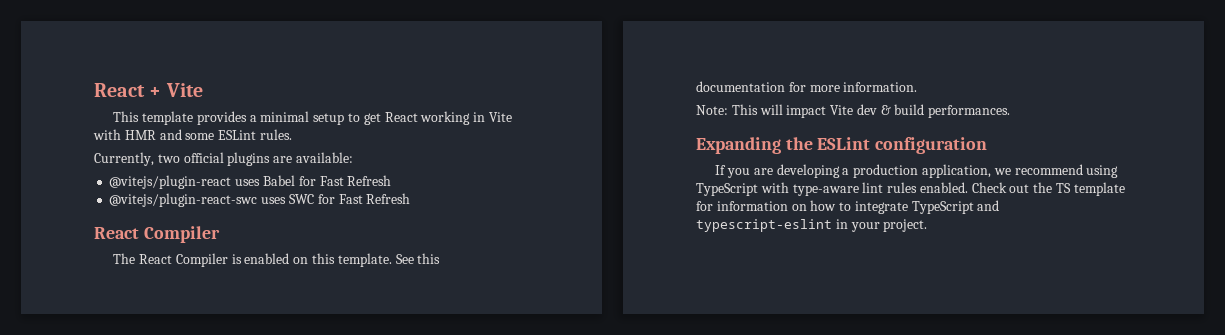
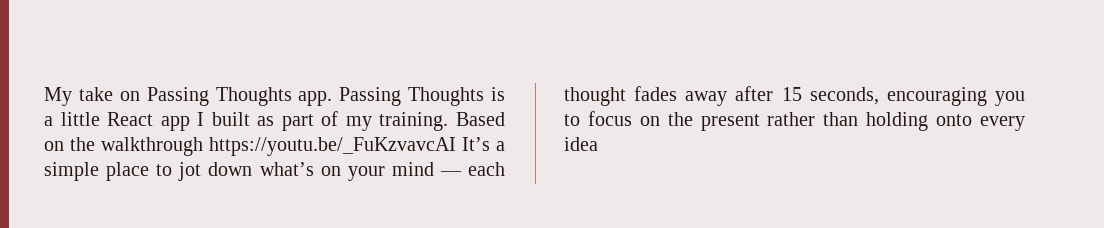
[94,83,203,97] [113,111,512,125] [93,129,292,140] [94,152,353,166] [109,175,392,189] [109,193,411,207] [94,226,220,243] [113,253,441,267] [696,81,918,92] [696,104,1011,118] [696,137,988,154] [715,164,1119,178] [696,182,1125,196] [696,200,1000,214] [696,219,928,232] React + Vite // This template provides a minimal setup to get React working in Vite with HMR and some ESLint rules. // Currently, two official plugins are available: // @vitejs/plugin-react uses Babel for Fast Refresh // @vitejs/plugin-react-swc uses SWC for Fast Refresh // React Compiler // The React Compiler is enabled on this template. See this documentation for more information. // Note: This will impact Vite dev & build performances. // Expanding the ESLint configuration // If you are developing a production application, we recommend using TypeScript with type-aware lint rules enabled. Check out the TS template for information on how to integrate TypeScript and typescript-eslint in your project. -> [44,87,505,106] [44,111,506,131] [44,137,505,156] [44,162,506,181] [564,86,1025,106] [564,111,1025,131] [564,137,598,151] My take on Passing Thoughts app. Passing Thoughts is a little React app I built as part of my training. Based on the walkthrough https://youtu.be/_FuKzvavcAI It’s a simple place to jot down what’s on your mind — each thought fades away after 15 seconds, encouraging you to focus on the present rather than holding onto every idea

